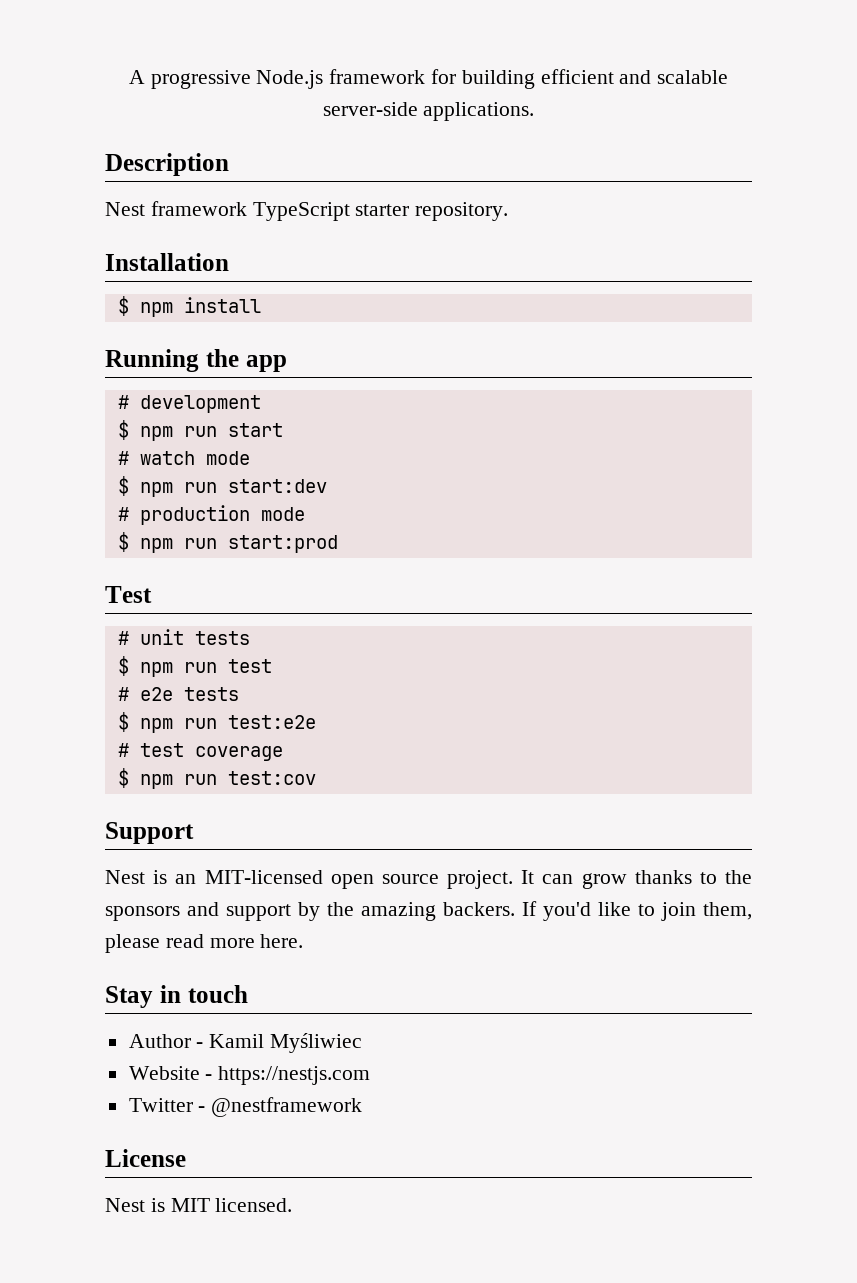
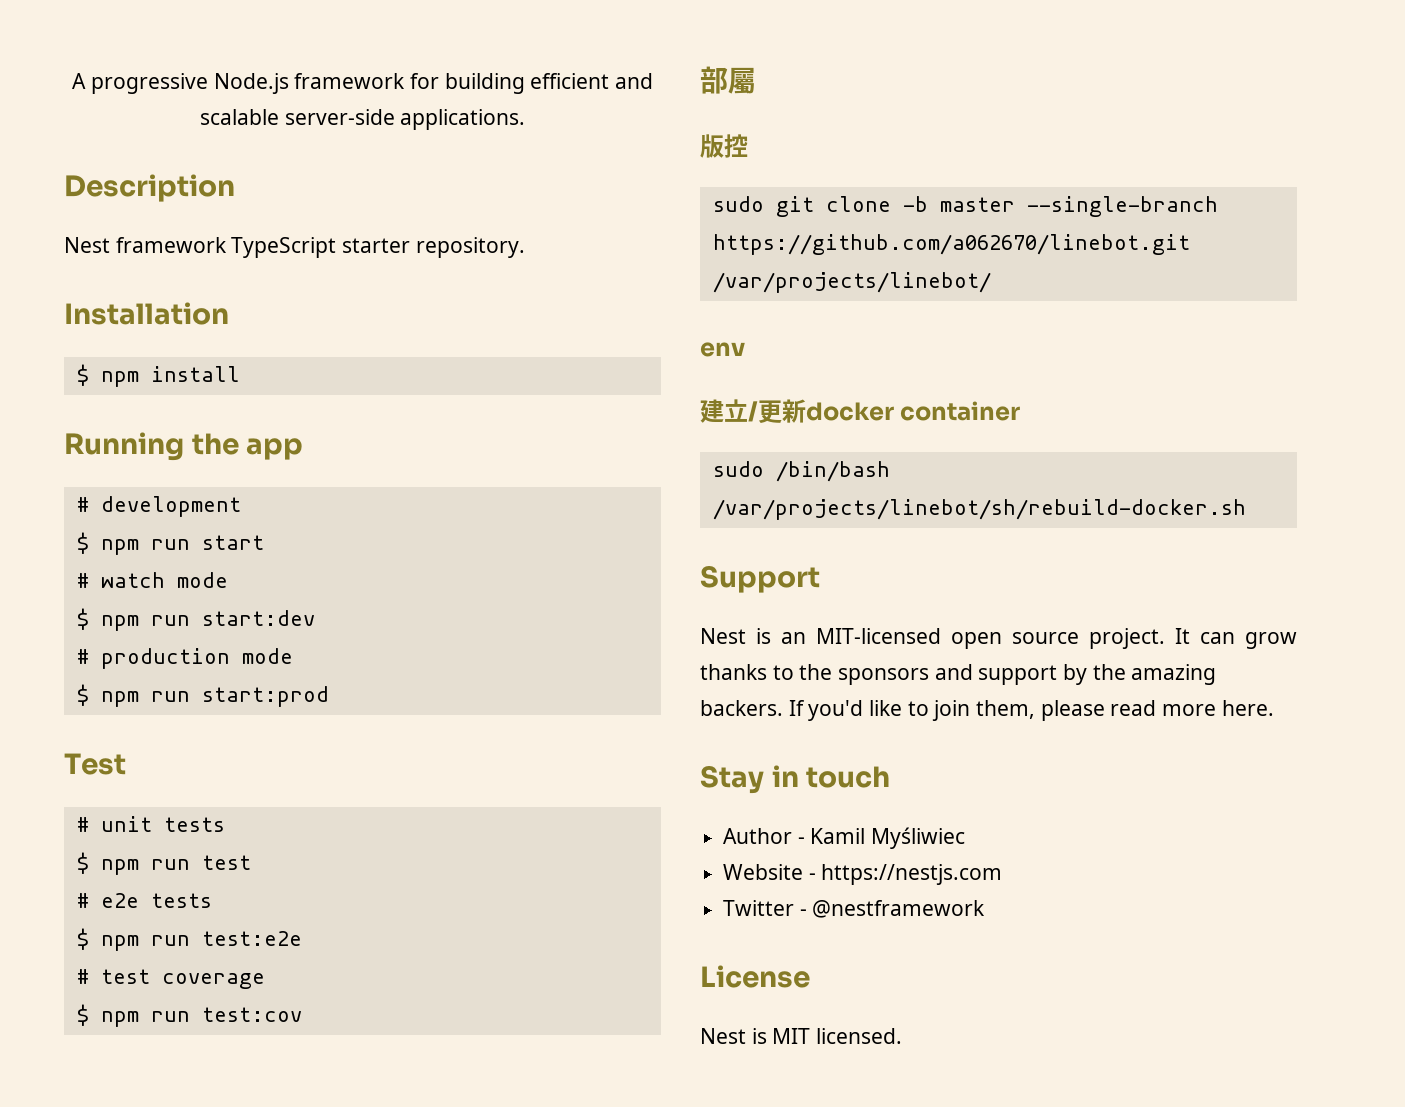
(316, 778) none -> [700,66,756,94] [700,134,748,158] [712,196,1218,217] [712,234,1190,255] [712,272,991,293] [700,342,745,357] [700,399,1021,424] [712,461,890,482] [712,499,1246,520] // 部屬 // 版控 // sudo git clone -b master --single-branch https://github.com/a062670/linebot.git /var/projects/linebot/ // env // 建立/更新docker container // sudo /bin/bash /var/projects/linebot/sh/rebuild-docker.sh

